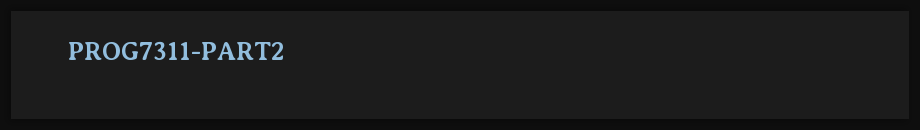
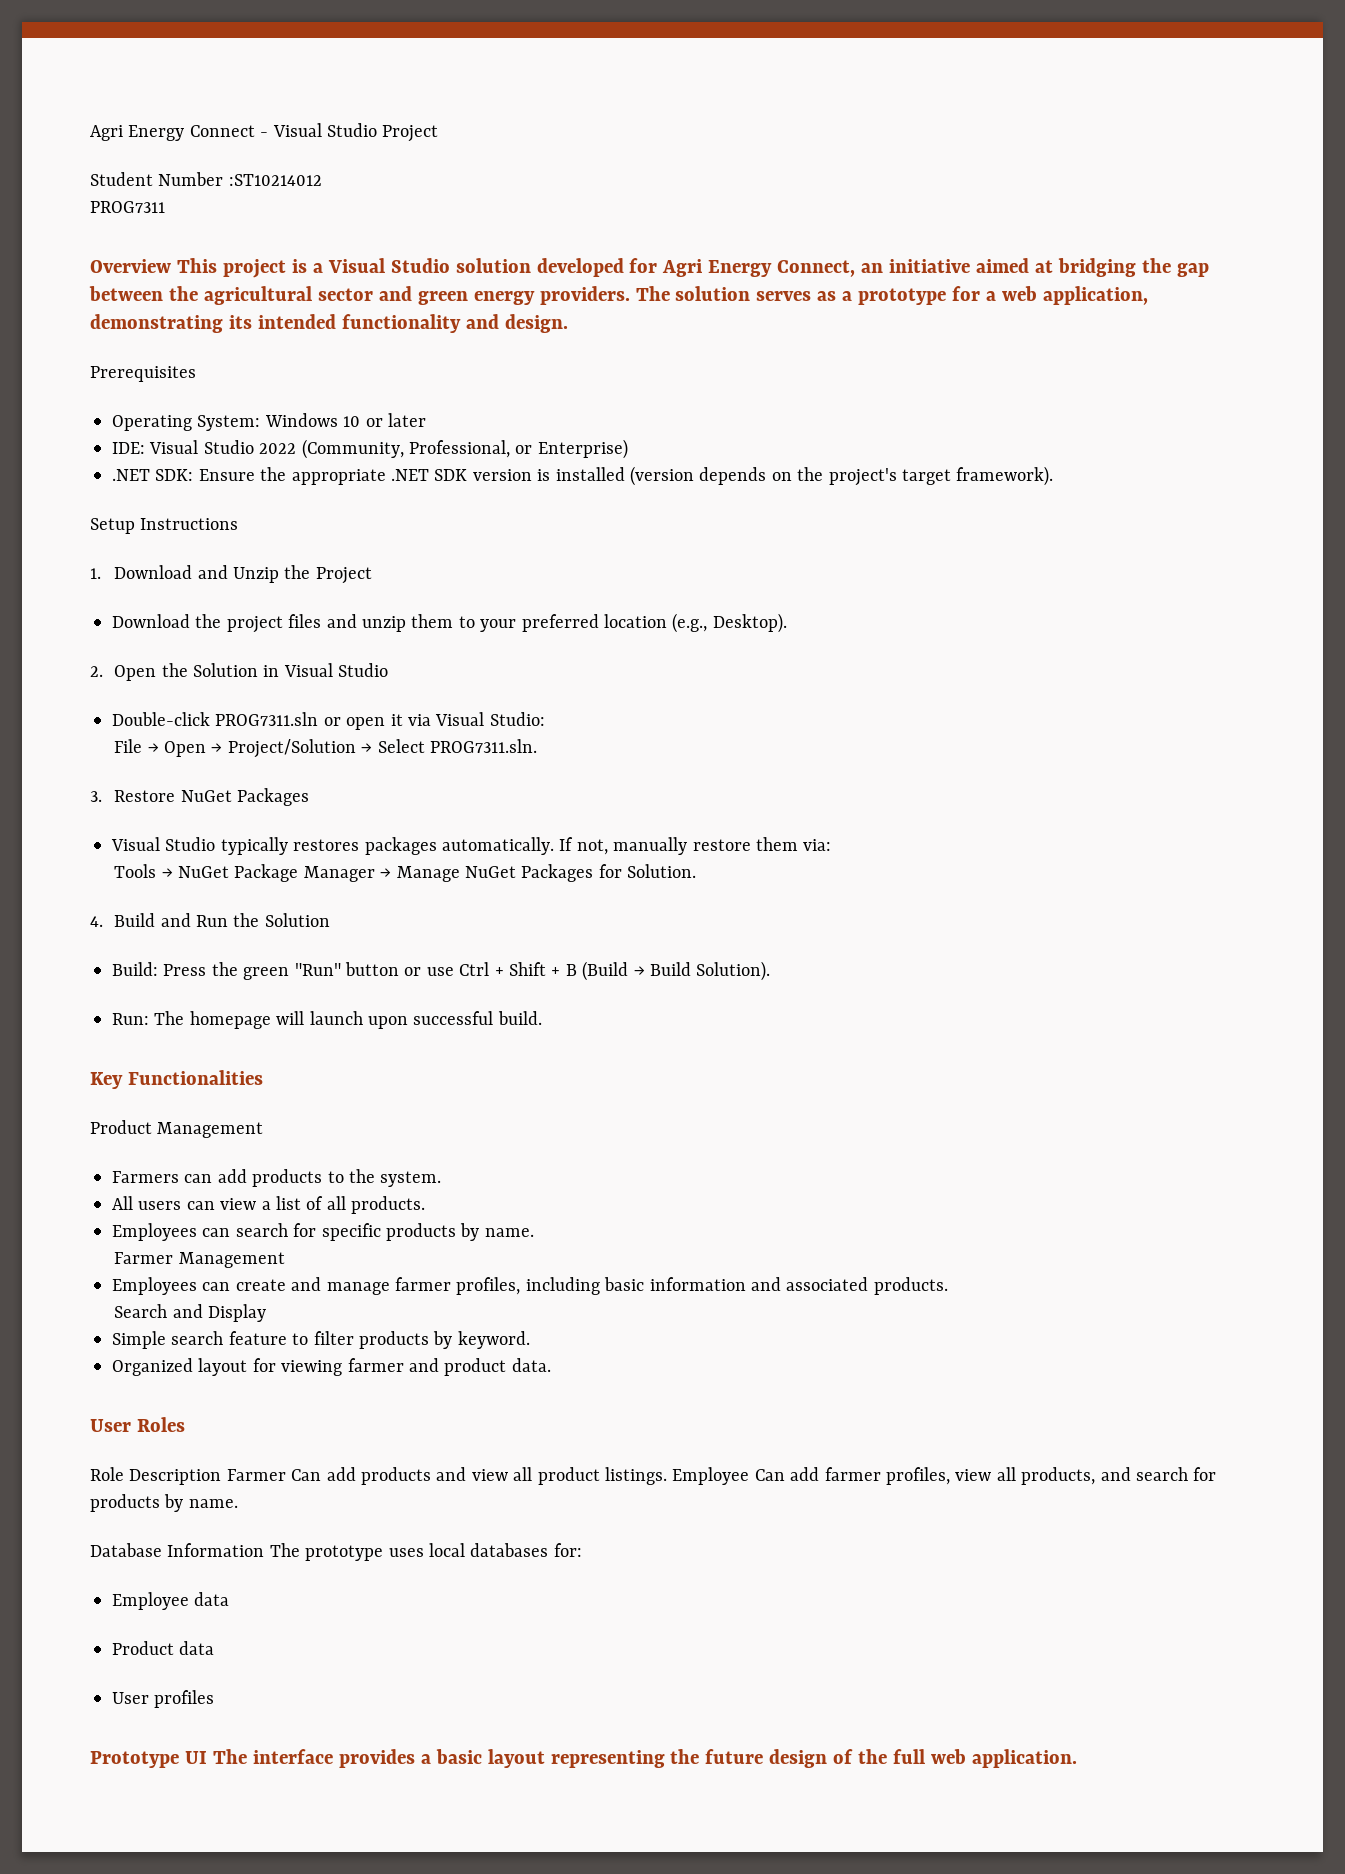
[68,41,284,60] PROG7311-PART2 -> [90,123,439,142] [90,172,322,186] [90,201,165,213] [90,258,1209,278] [89,286,1148,305] [90,314,568,333] [90,366,196,382] [112,413,426,431] [112,439,628,459] [112,466,1054,486] [90,518,239,534] [90,565,372,584] [112,613,787,633] [90,663,389,681] [112,712,545,730] [114,739,537,758] [90,788,309,806] [111,837,832,855] [114,864,697,882] [90,913,330,927] [112,961,771,981] [112,1011,542,1029] [90,1070,263,1089] [90,1120,264,1138] [112,1169,442,1187] [112,1196,426,1214] [112,1223,534,1241] [114,1252,285,1268] [112,1277,948,1295] [114,1304,266,1322] [112,1331,530,1349] [112,1358,551,1376] [90,1417,185,1432] [90,1467,1217,1485] [90,1494,238,1512] [90,1543,582,1561] [112,1592,230,1610] [112,1641,215,1655] [112,1690,215,1708] [90,1749,1078,1768] Agri Energy Connect - Visual Studio Project // Student Number :ST10214012 // PROG7311 // Overview This project is a Visual Studio solution developed for Agri Energy Connect, an initiative aimed at bridging the gap between the agricultural sector and green energy providers. The solution serves as a prototype for a web application, demonstrating its intended functionality and design. // Prerequisites // Operating System: Windows 10 or later // IDE: Visual Studio 2022 (Community, Professional, or Enterprise) // .NET SDK: Ensure the appropriate .NET SDK version is installed (version depends on the project's target framework). // Setup Instructions // 1. Download and Unzip the Project // Download the project files and unzip them to your preferred location (e.g., Desktop). // 2. Open the Solution in Visual Studio // Double-click PROG7311.sln or open it via Visual Studio: // File → Open → Project/Solution → Select PROG7311.sln. // 3. Restore NuGet Packages // Visual Studio typically restores packages automatically. If not, manually restore them via: // Tools → NuGet Package Manager → Manage NuGet Packages for Solution. // 4. Build and Run the Solution // Build: Press the green "Run" button or use Ctrl + Shift + B (Build → Build Solution). // Run: The homepage will launch upon successful build. // Key Functionalities // Product Management // Farmers can add products to the system. // All users can view a list of all products. // Employees can search for specific products by name. // Farmer Management // Employees can create and manage farmer profiles, including basic information and associated products. // Search and Display // Simple search feature to filter products by keyword. // Organized layout for viewing farmer and product data. // User Roles // Role Description Farmer Can add products and view all product listings. Employee Can add farmer profiles, view all products, and search for products by name. // Database Information The prototype uses local databases for: // Employee data // Product data // User profiles // Prototype UI The interface provides a basic layout representing the future design of the full web application.

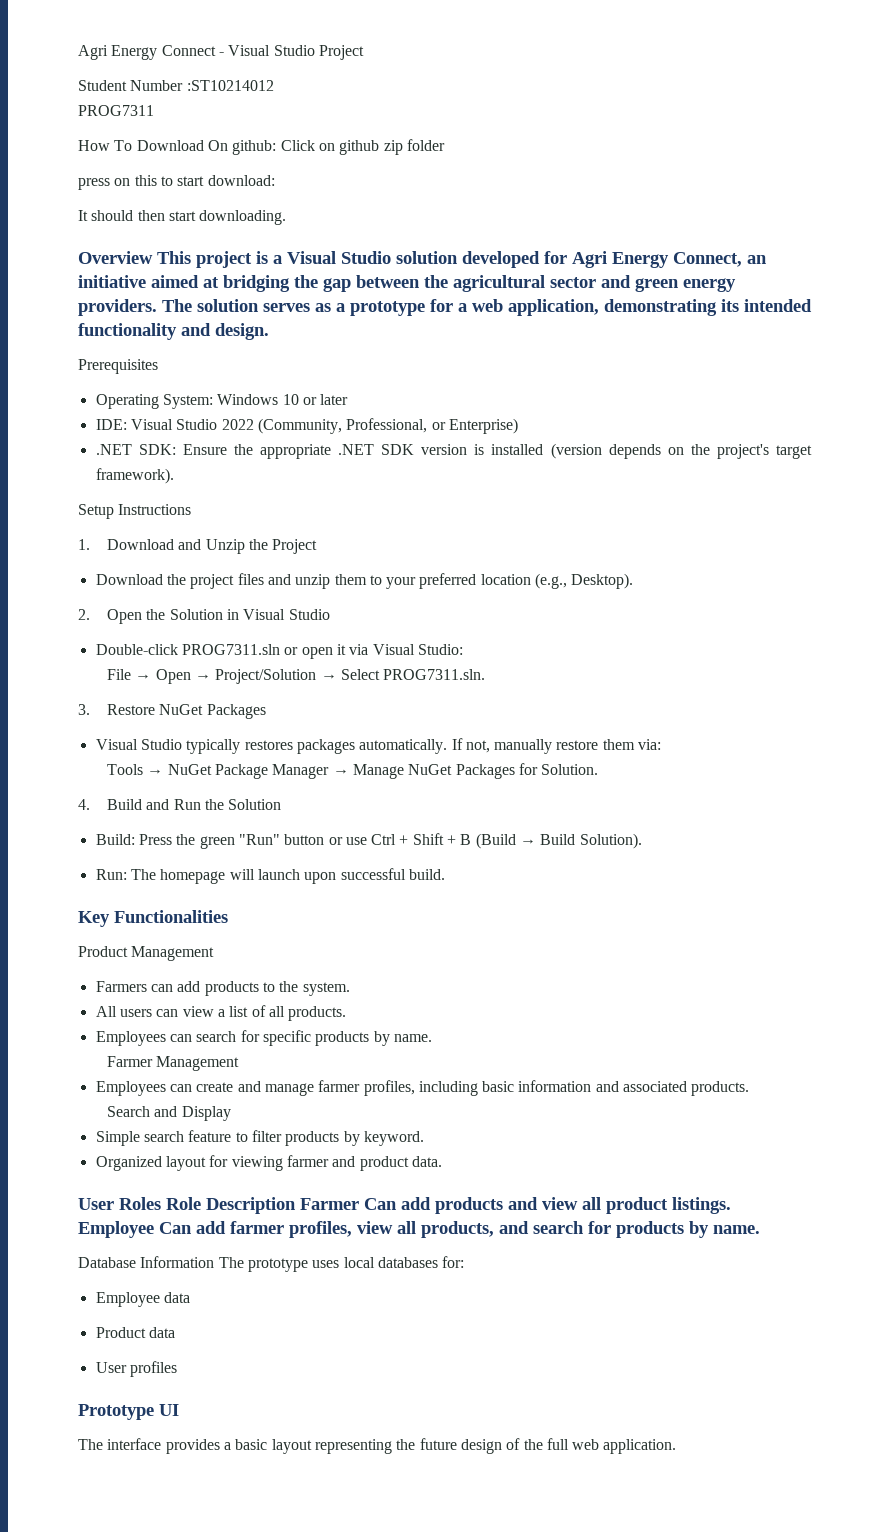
(165, 207) none -> [78,139,445,155] [78,175,275,190] [78,210,287,225] // How To Download On github: Click on github zip folder // press on this to start download: // It should then start downloading.
(185, 1424) // -> (161, 1203) none
(207, 1757) none -> (179, 1410) //

